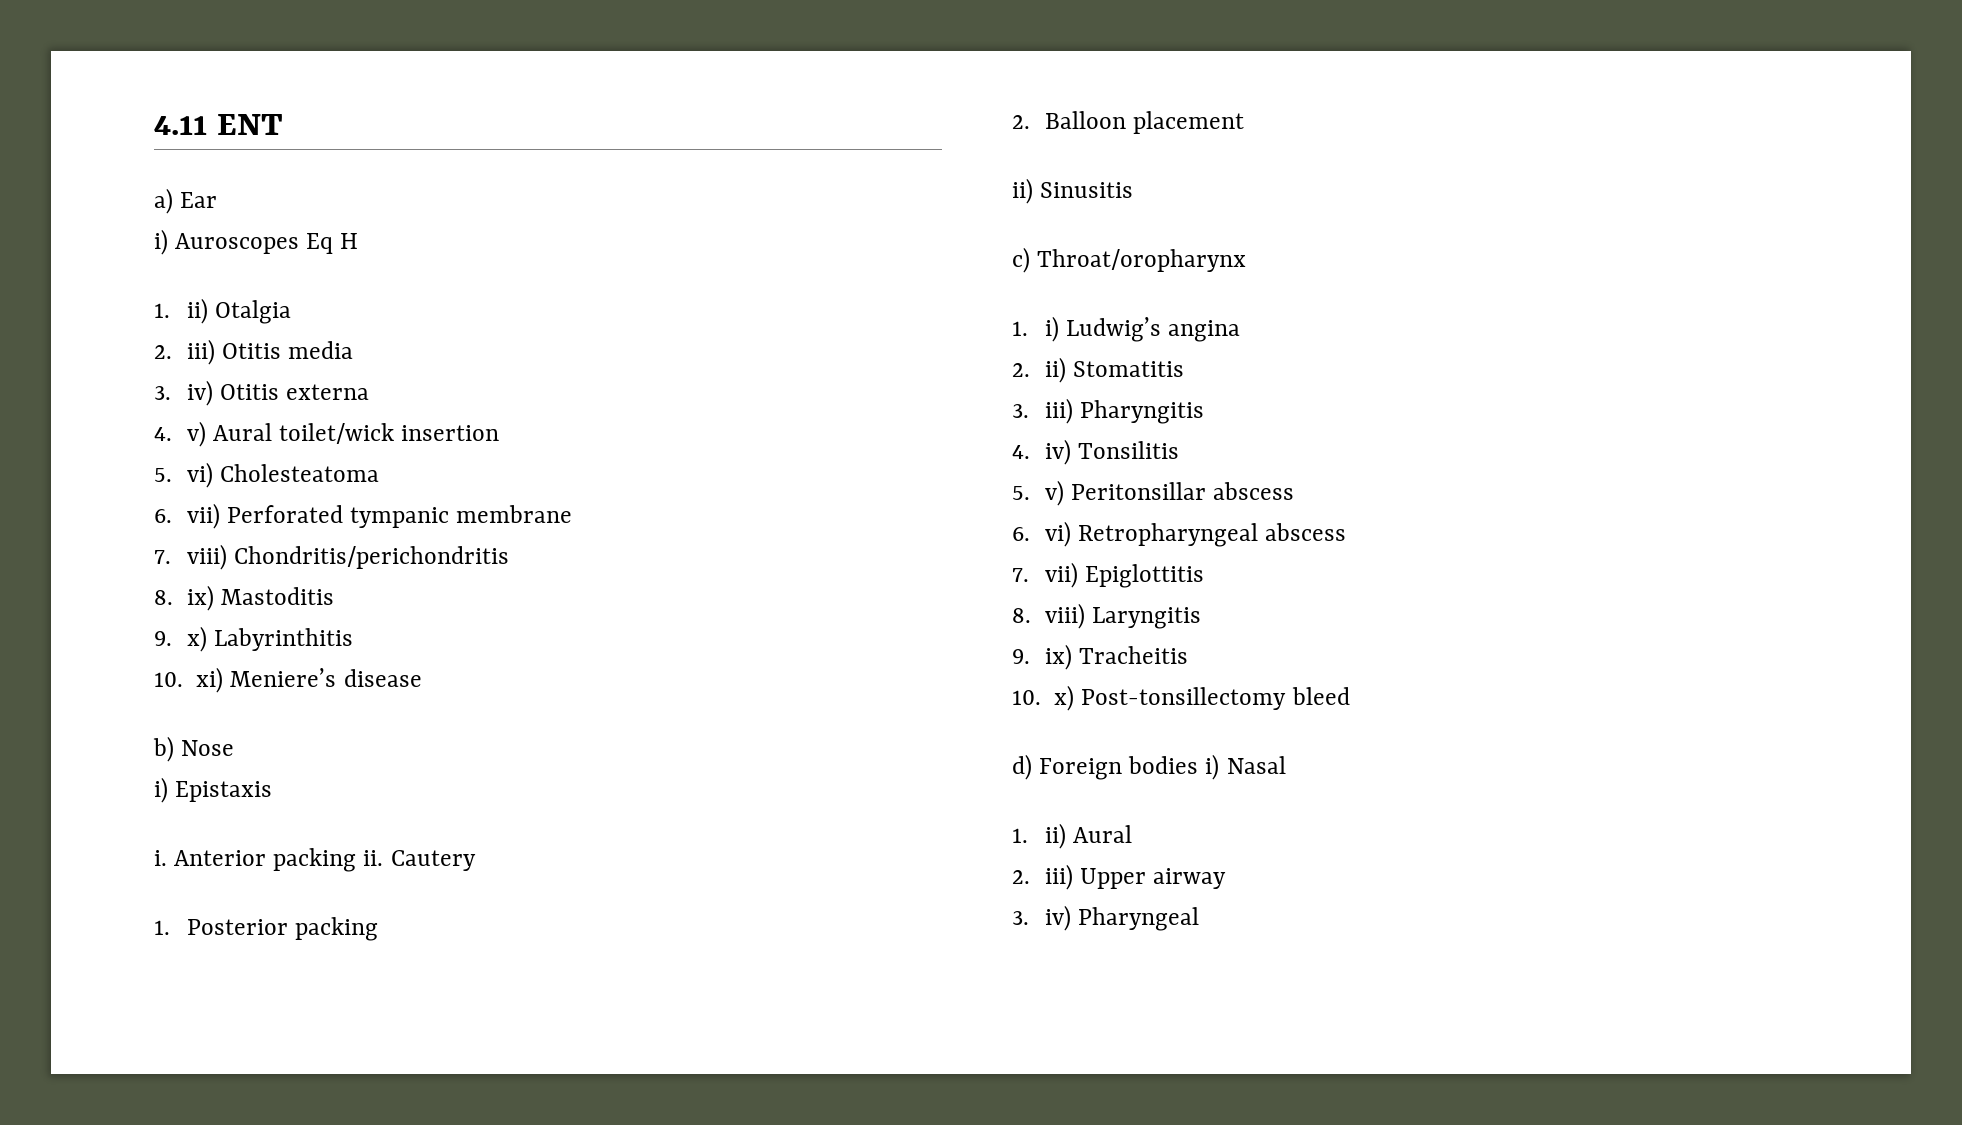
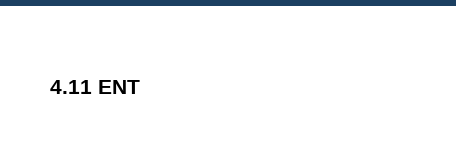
[154,188,218,214] [154,229,359,255] [154,298,292,324] [154,339,354,365] [154,380,370,406] [154,421,500,447] [154,462,380,488] [154,503,573,529] [154,544,510,570] [154,585,335,611] [154,626,354,652] [154,667,422,693] [153,736,235,762] [154,777,273,803] [154,848,476,872] [154,917,379,941] [1012,111,1245,134] [1012,178,1134,204] [1012,247,1247,273] [1012,316,1241,342] [1012,357,1185,383] [1012,398,1205,424] [1012,439,1180,465] [1012,480,1295,506] [1012,521,1347,547] [1012,562,1205,588] [1012,603,1202,629] [1012,644,1189,670] [1012,685,1350,711] [1012,754,1286,780] [1012,823,1133,849] [1012,864,1227,890] [1012,905,1200,931] // a) Ear // i) Auroscopes Eq H // 1. ii) Otalgia // 2. iii) Otitis media // 3. iv) Otitis externa // 4. v) Aural toilet/wick insertion // 5. vi) Cholesteatoma // 6. vii) Perforated tympanic membrane // 7. viii) Chondritis/perichondritis // 8. ix) Mastoditis // 9. x) Labyrinthitis // 10. xi) Meniere’s disease // b) Nose // i) Epistaxis // i. Anterior packing ii. Cautery // 1. Posterior packing // 2. Balloon placement // ii) Sinusitis // c) Throat/oropharynx // 1. i) Ludwig’s angina // 2. ii) Stomatitis // 3. iii) Pharyngitis // 4. iv) Tonsilitis // 5. v) Peritonsillar abscess // 6. vi) Retropharyngeal abscess // 7. vii) Epiglottitis // 8. viii) Laryngitis // 9. ix) Tracheitis // 10. x) Post-tonsillectomy bleed // d) Foreign bodies i) Nasal // 1. ii) Aural // 2. iii) Upper airway // 3. iv) Pharyngeal -> (140, 87) none

